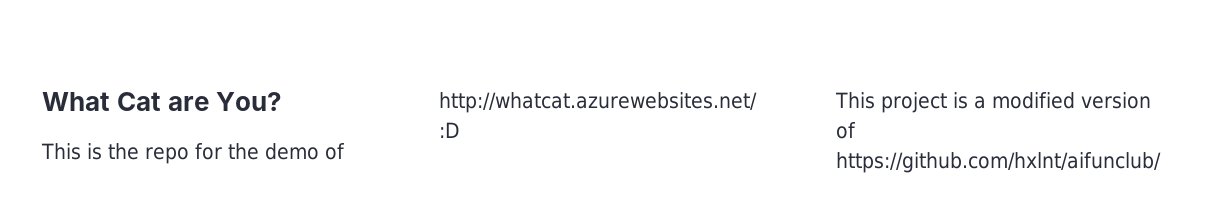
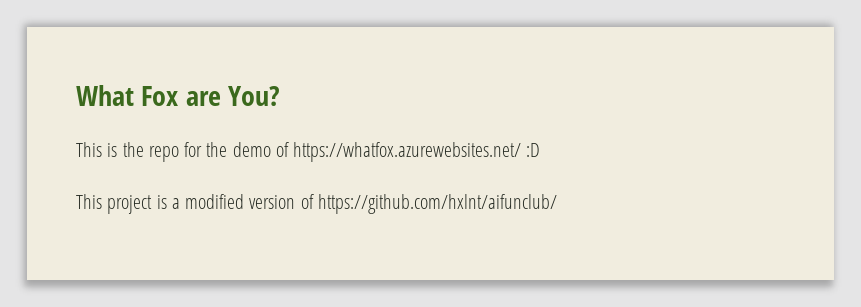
[117,92,162,111] Cat -> [141,86,179,106] Fox
[439,92,757,113] http://whatcat.azurewebsites.net/ -> [293,142,522,162] https://whatfox.azurewebsites.net/

